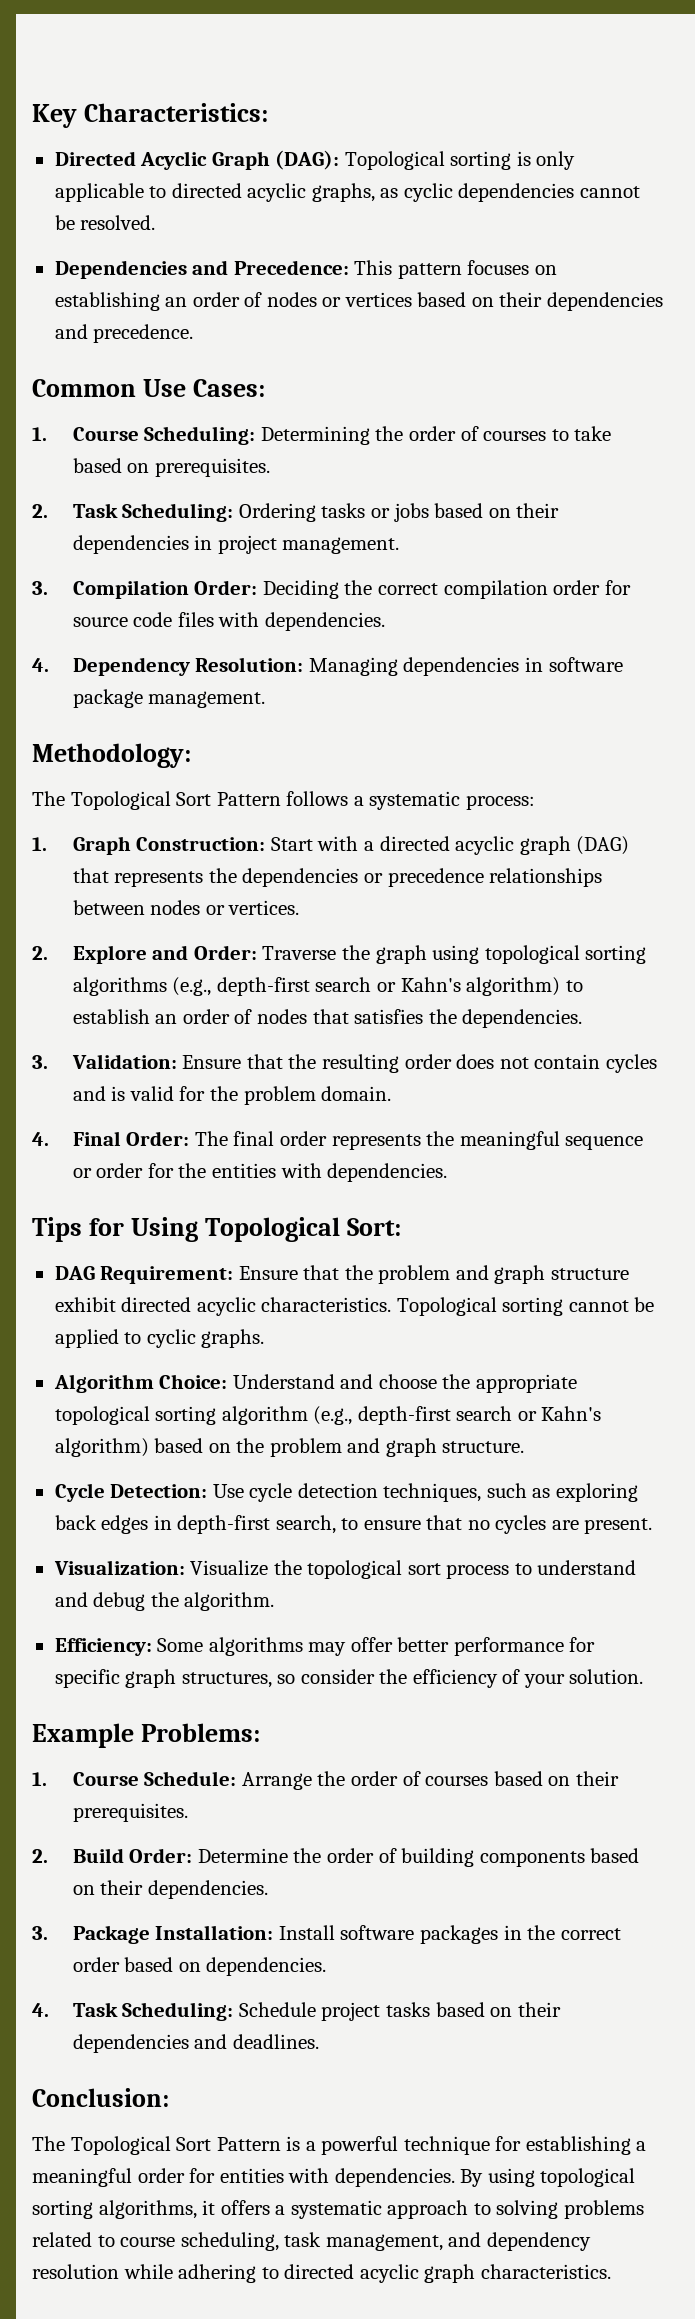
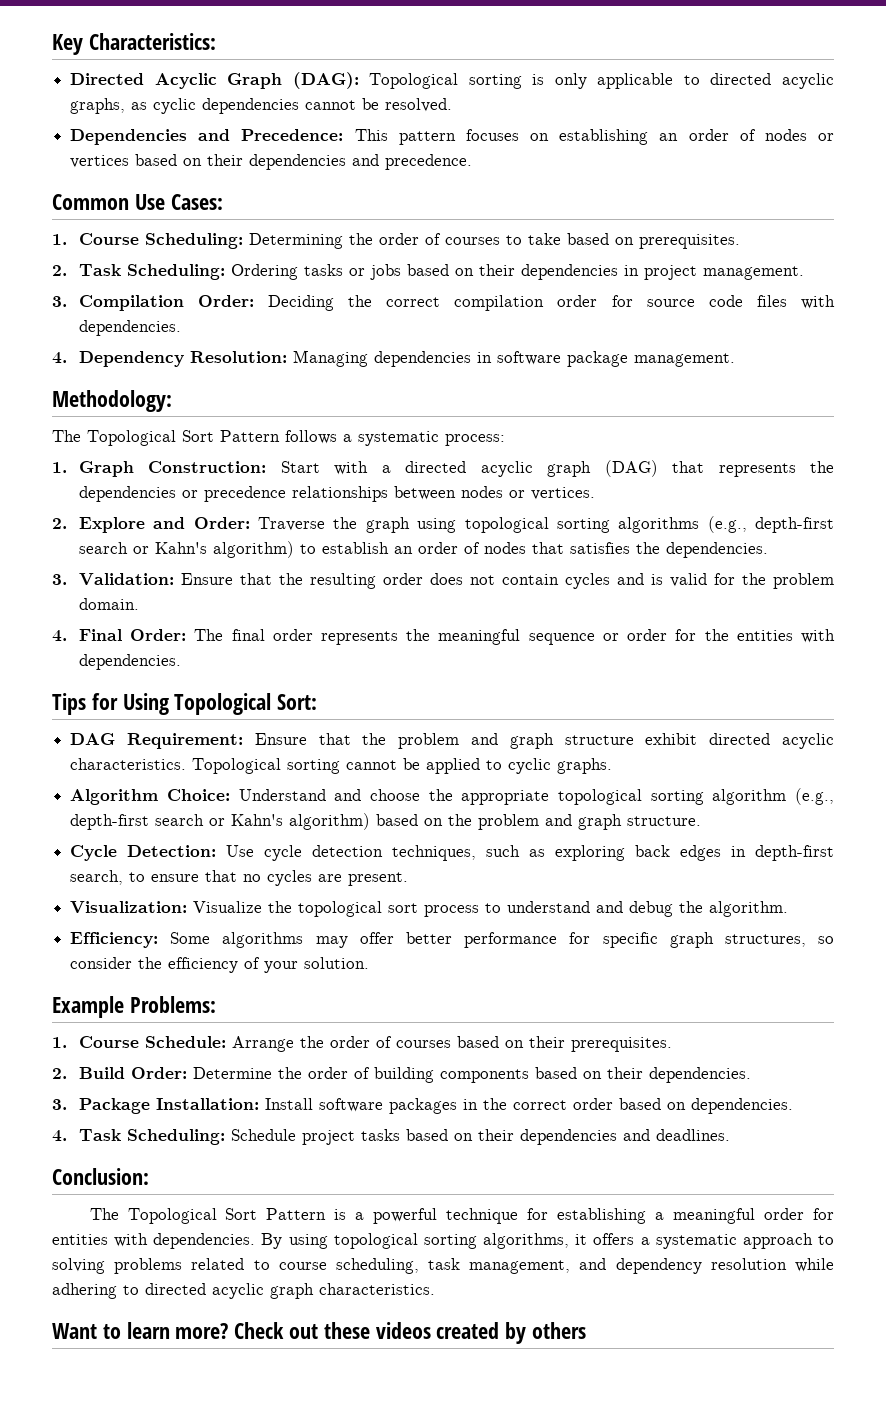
(611, 2271) none -> [52,1322,587,1344] // Want to learn more? Check out these videos created by others

